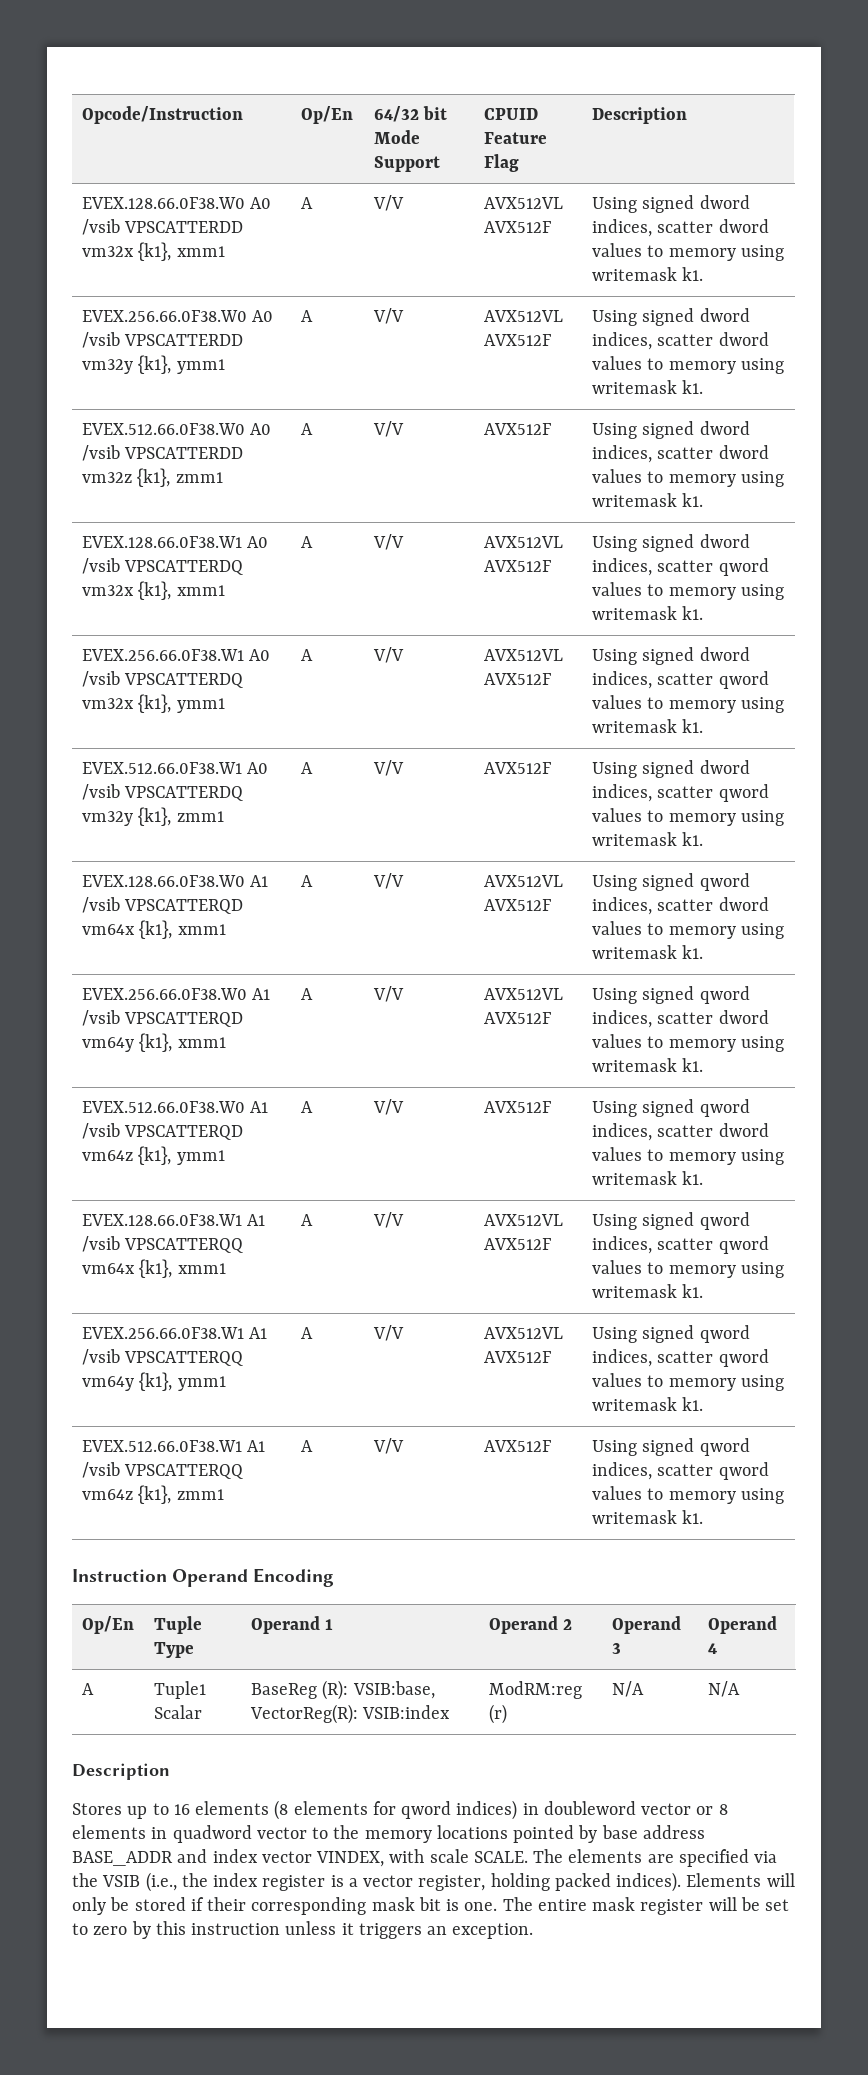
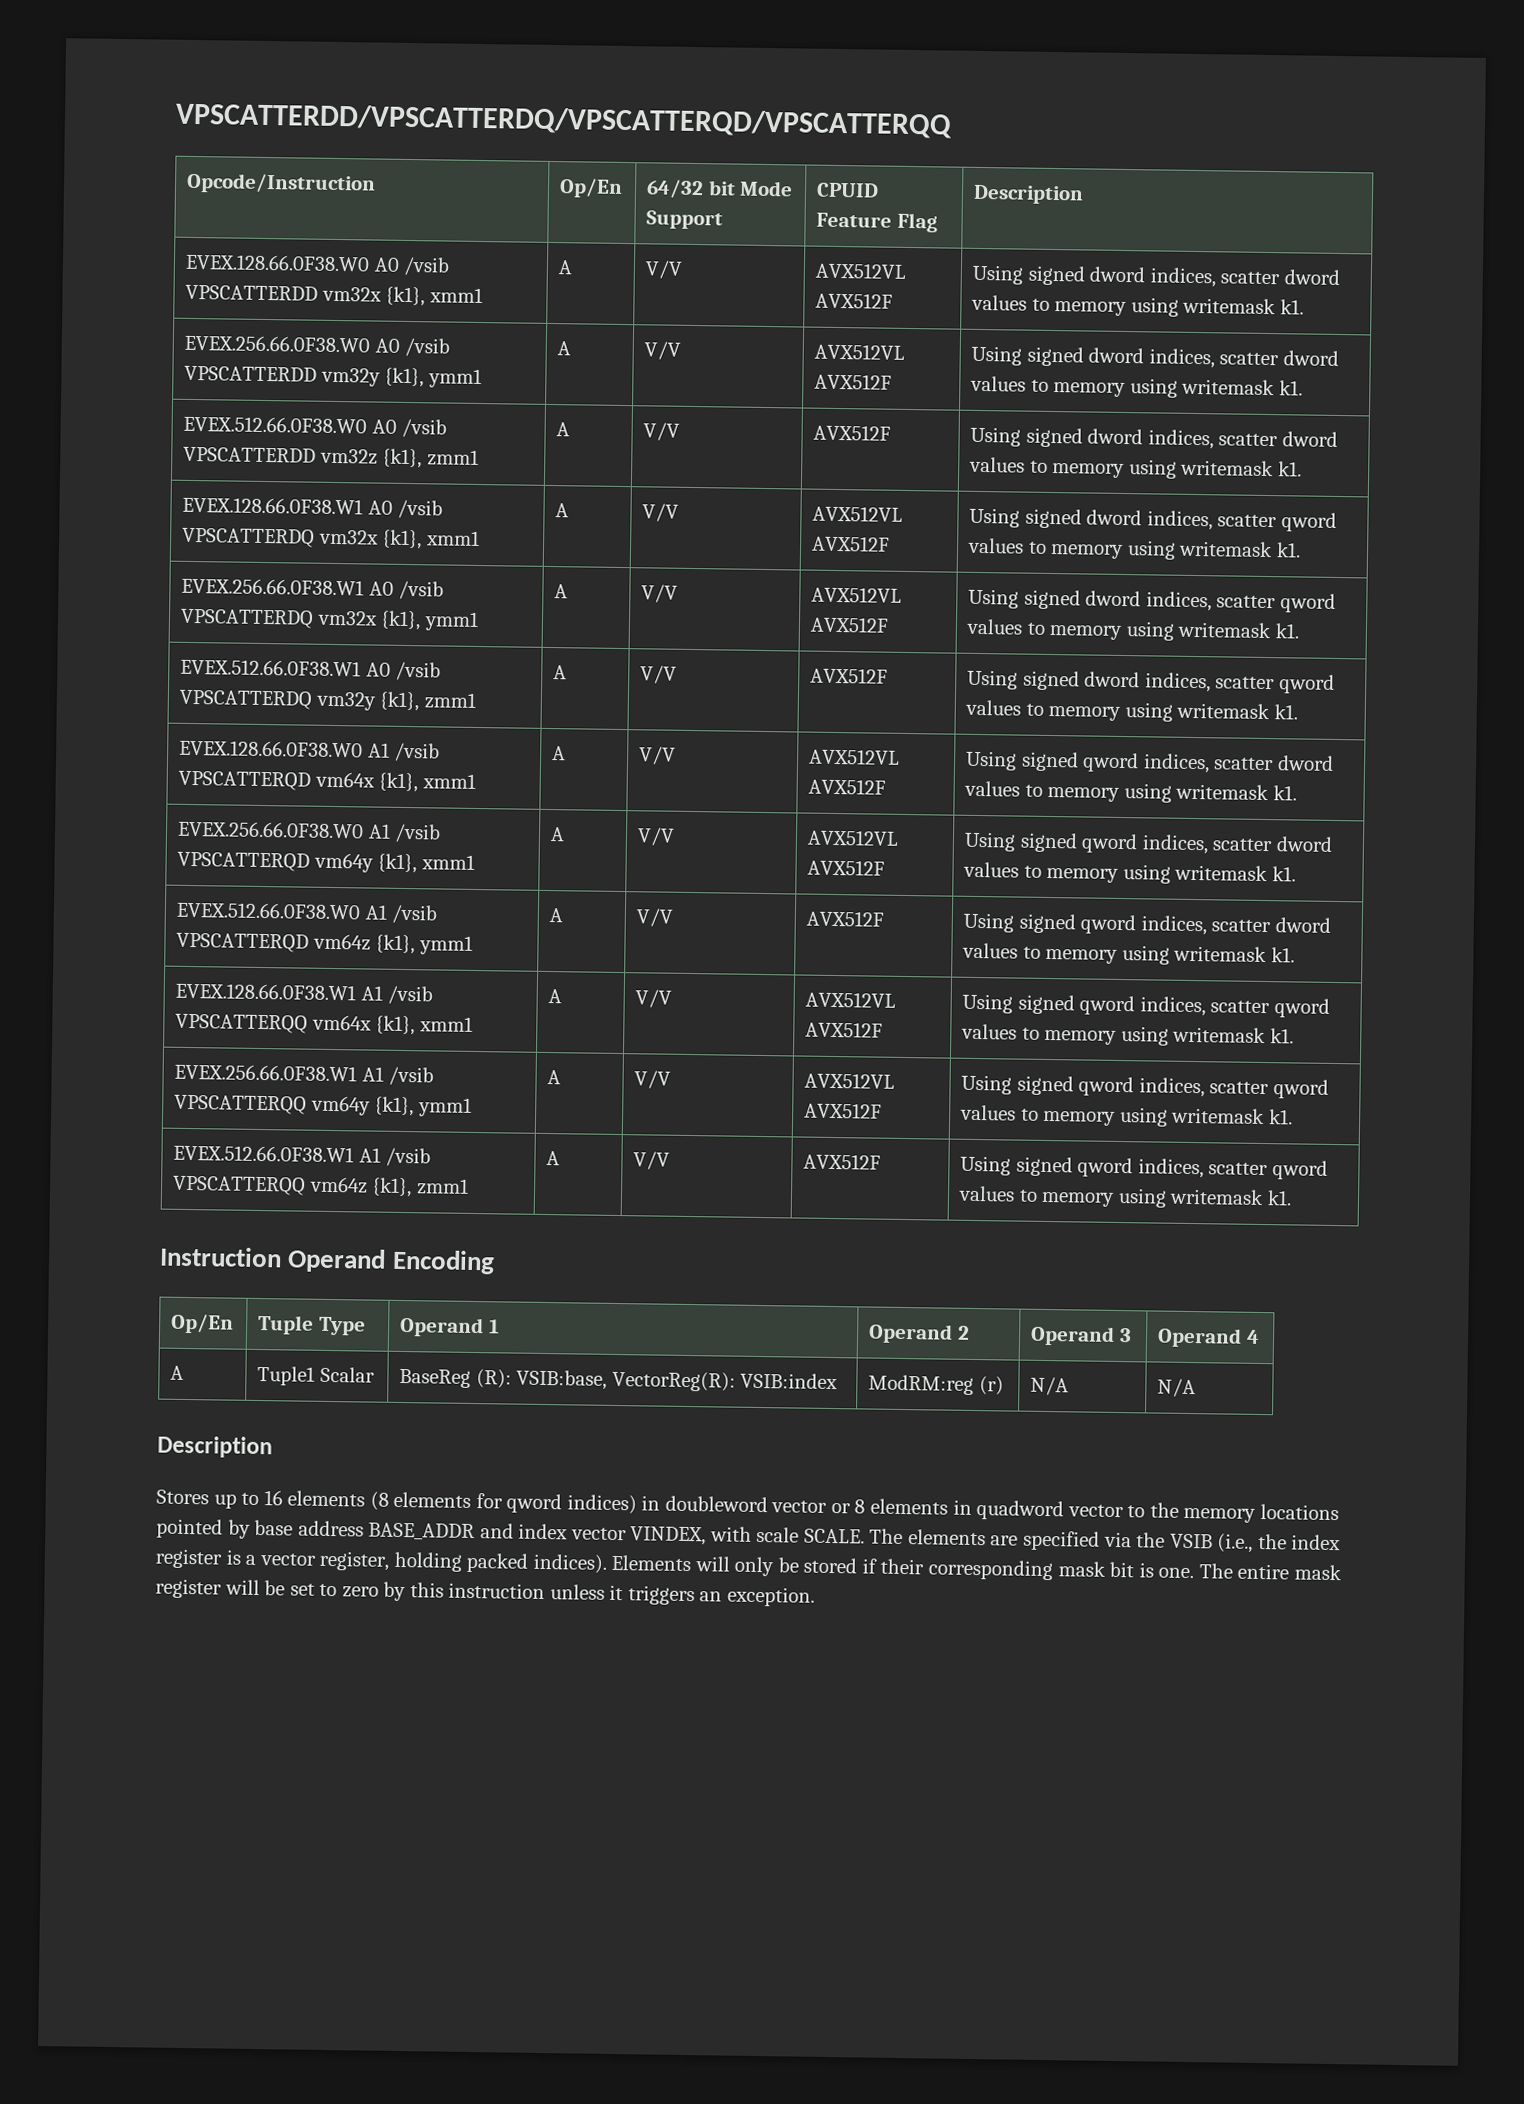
(81, 115) none -> [175,102,953,139] VPSCATTERDD/VPSCATTERDQ/VPSCATTERQD/VPSCATTERQQ //

